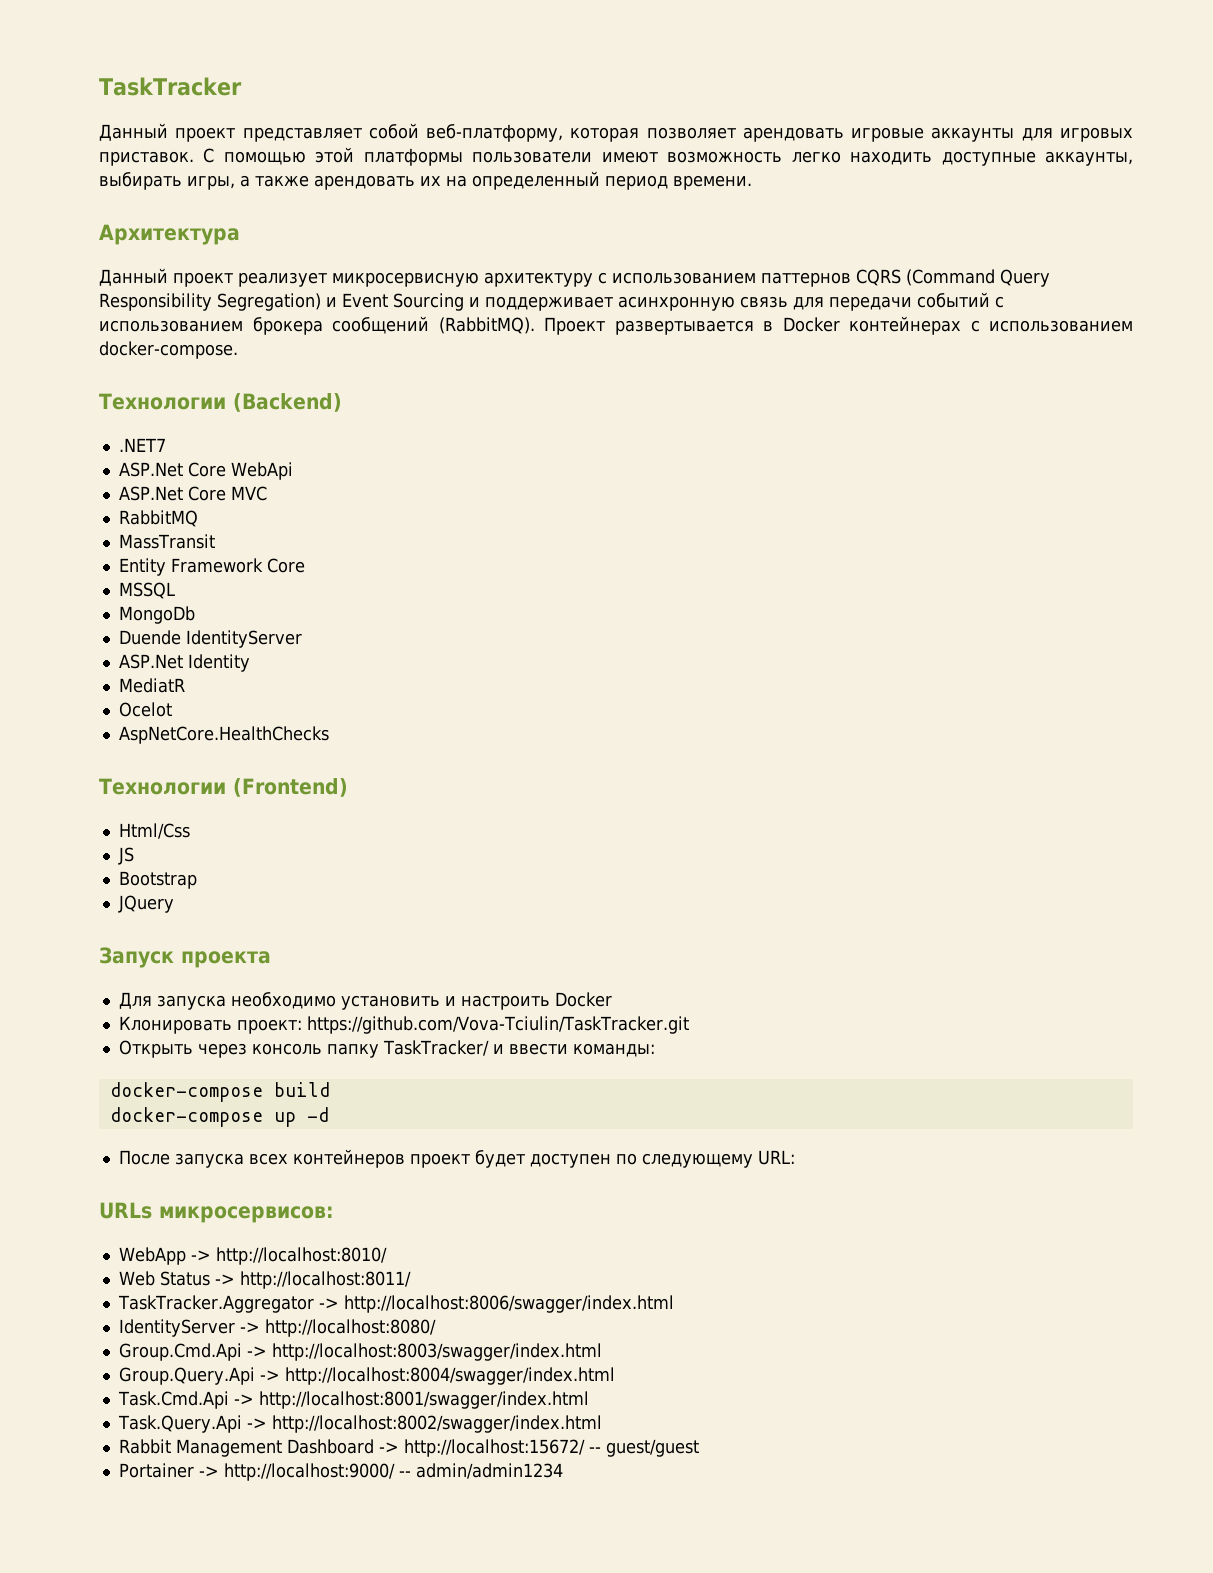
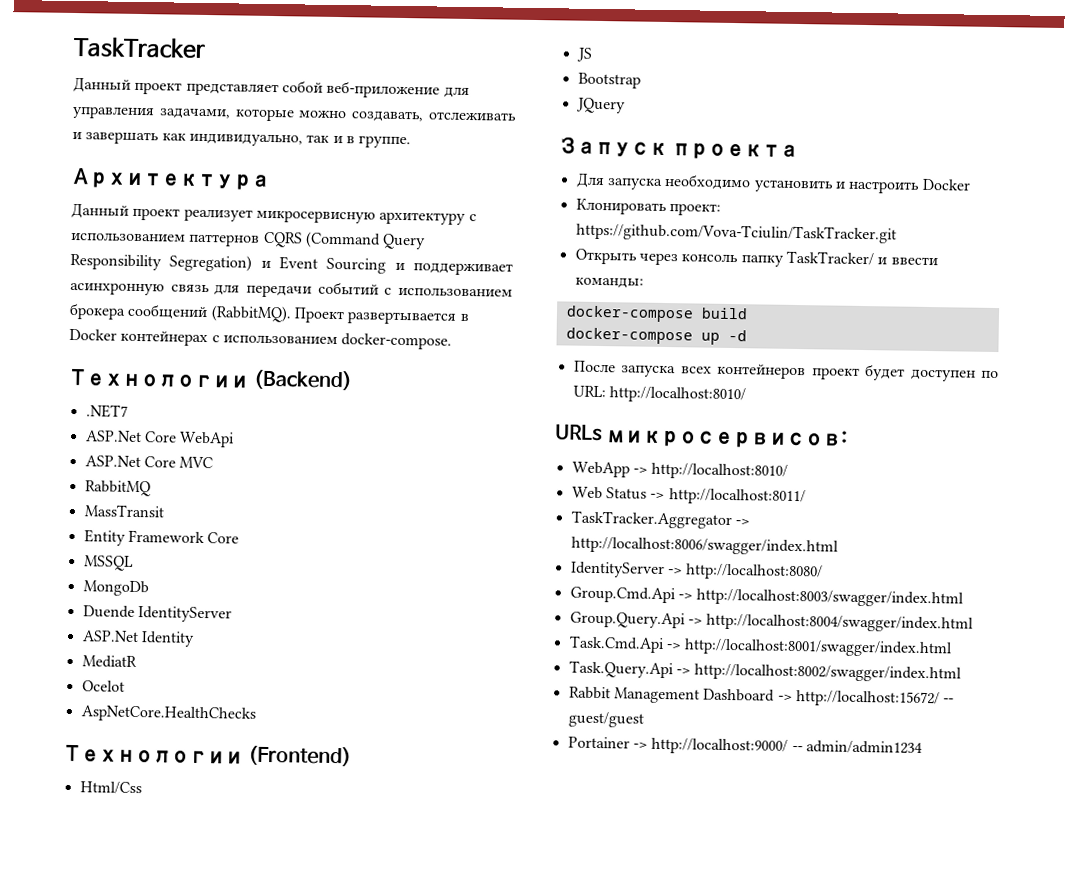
[426,124,1133,142] [99,147,1134,166] [99,171,752,190] веб-платформу, которая позволяет арендовать игровые аккаунты для игровых приставок. С помощью этой платформы пользователи имеют возможность легко находить доступные аккаунты, выбирать игры, а также арендовать их на определенный период времени. -> [326,80,470,99] [72,105,518,123] [72,131,412,149] веб-приложение для управления задачами, которые можно создавать, отслеживать и завершать как индивидуально, так и в группе.
[641,1153,753,1168] следующему -> (999, 374) none
(795, 1157) none -> [608,386,746,404] http://localhost:8010/

